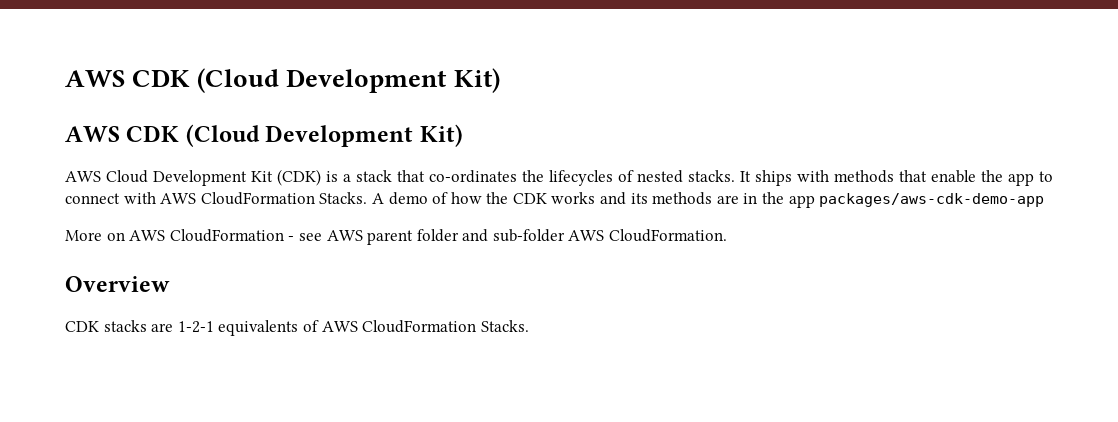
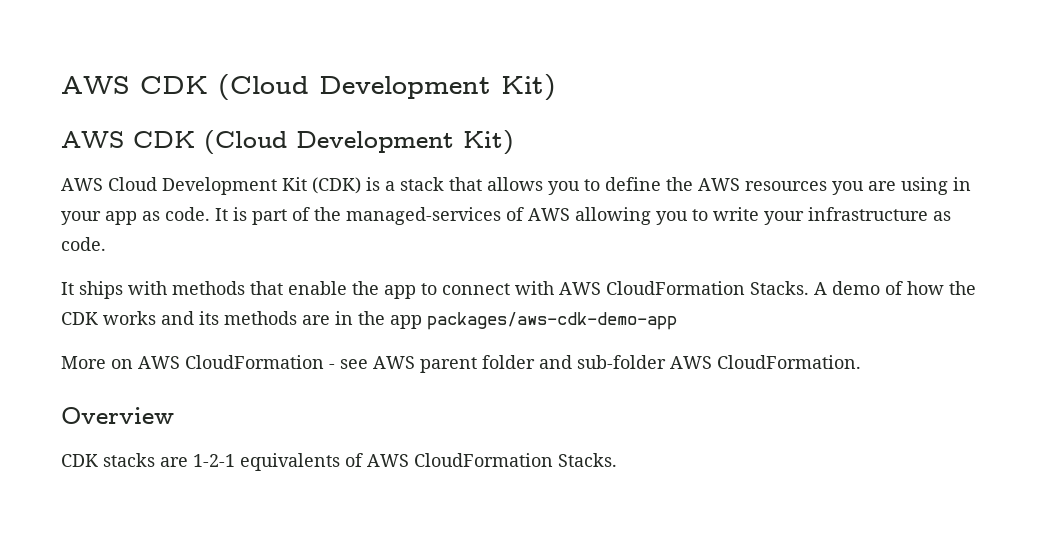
[429,170,735,186] co-ordinates the lifecycles of nested stacks. -> [487,177,971,195] [61,207,951,225] [61,237,106,251] allows you to define the AWS resources you are using in your app as code. It is part of the managed-services of AWS allowing you to write your infrastructure as code. //

